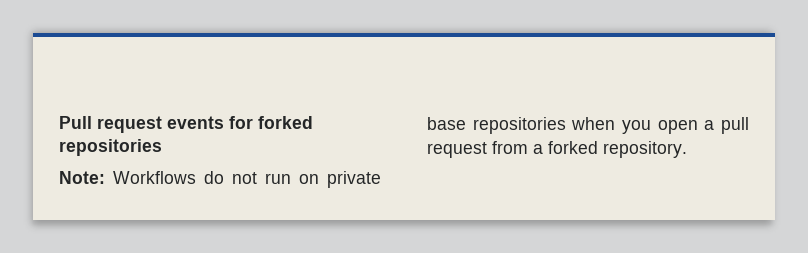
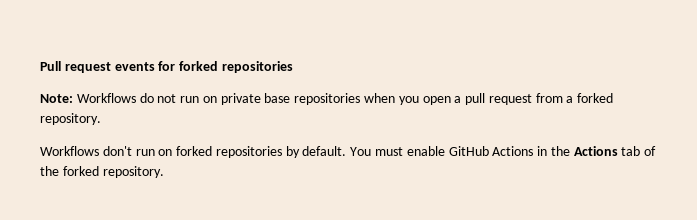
(687, 149) none -> [40,146,657,158] [40,166,164,178] // Workflows don't run on forked repositories by default. You must enable GitHub Actions in the Actions tab of the forked repository.

